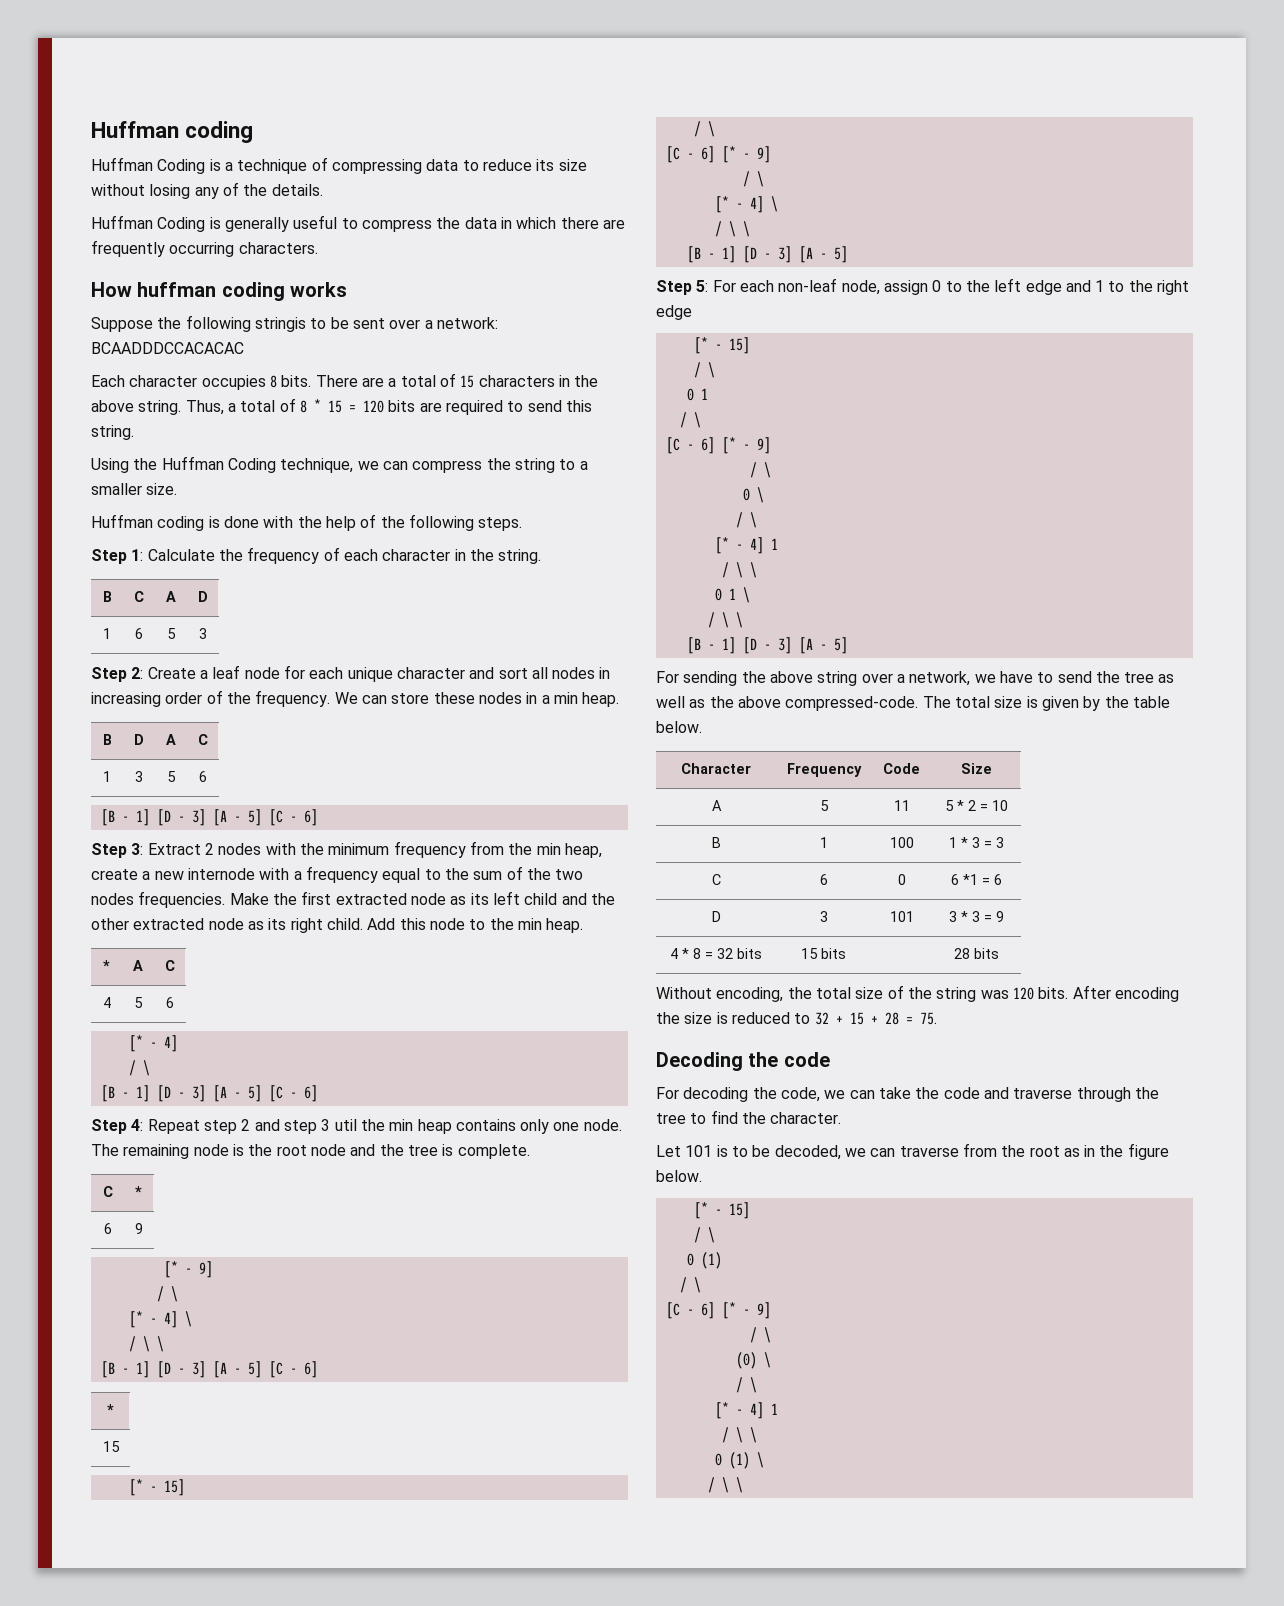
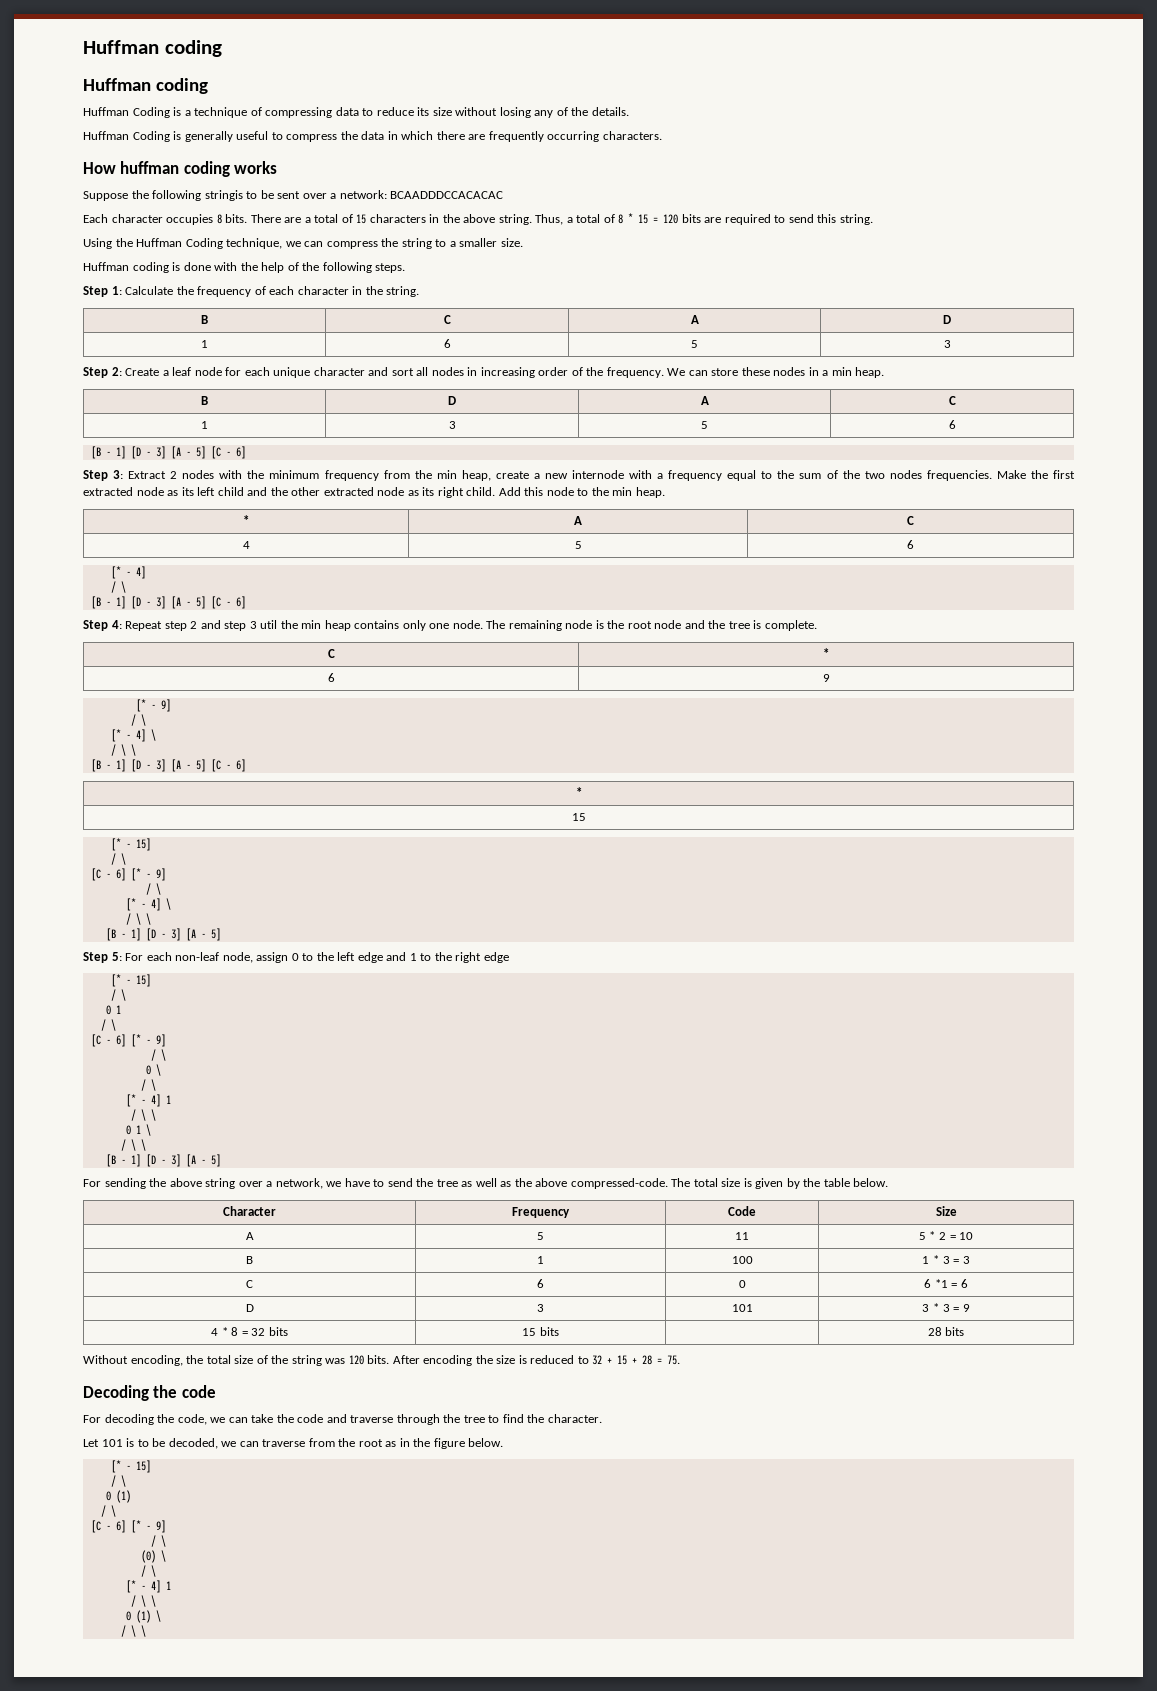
[91,121,254,143] Huffman coding -> [83,40,222,57] [83,78,208,94] Huffman coding // Huffman coding

